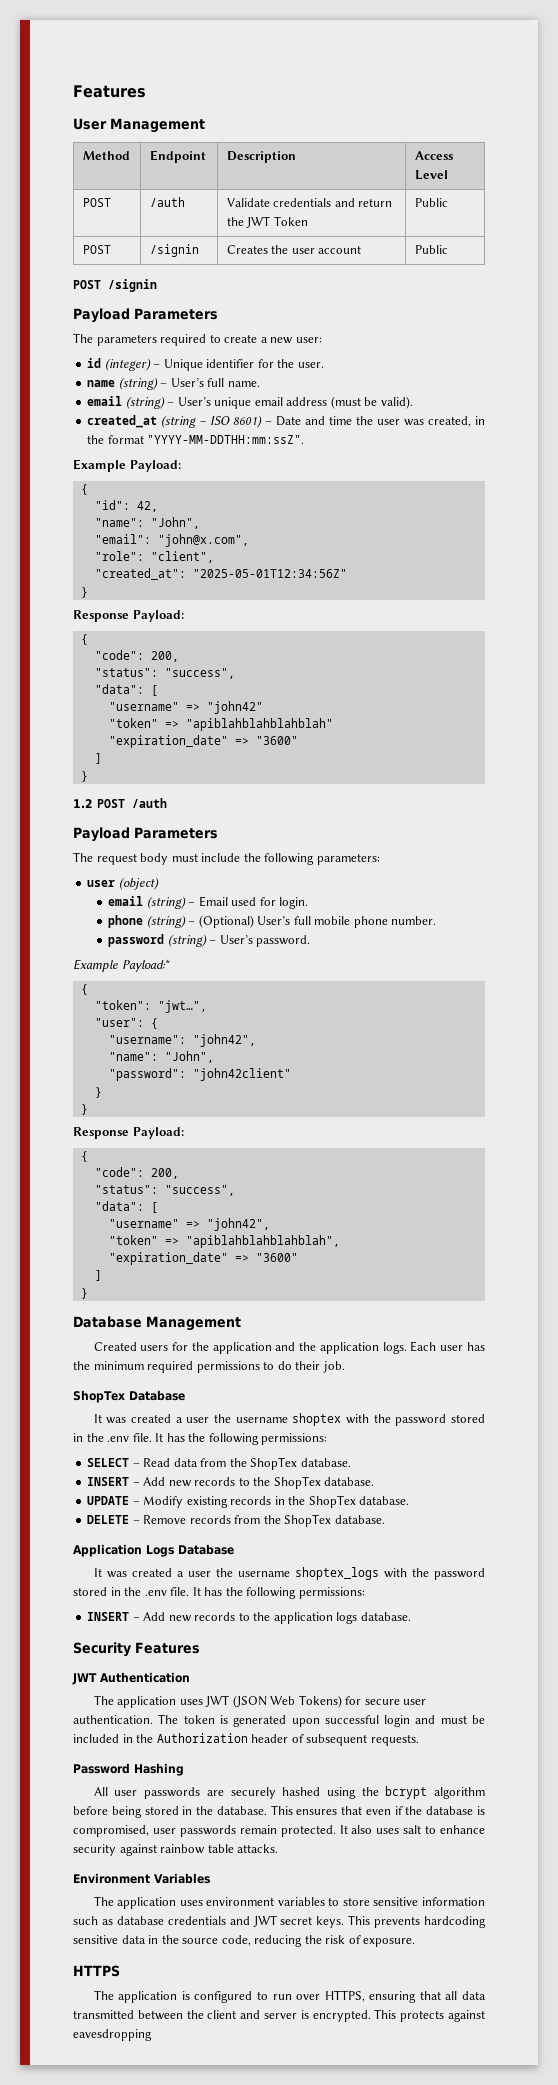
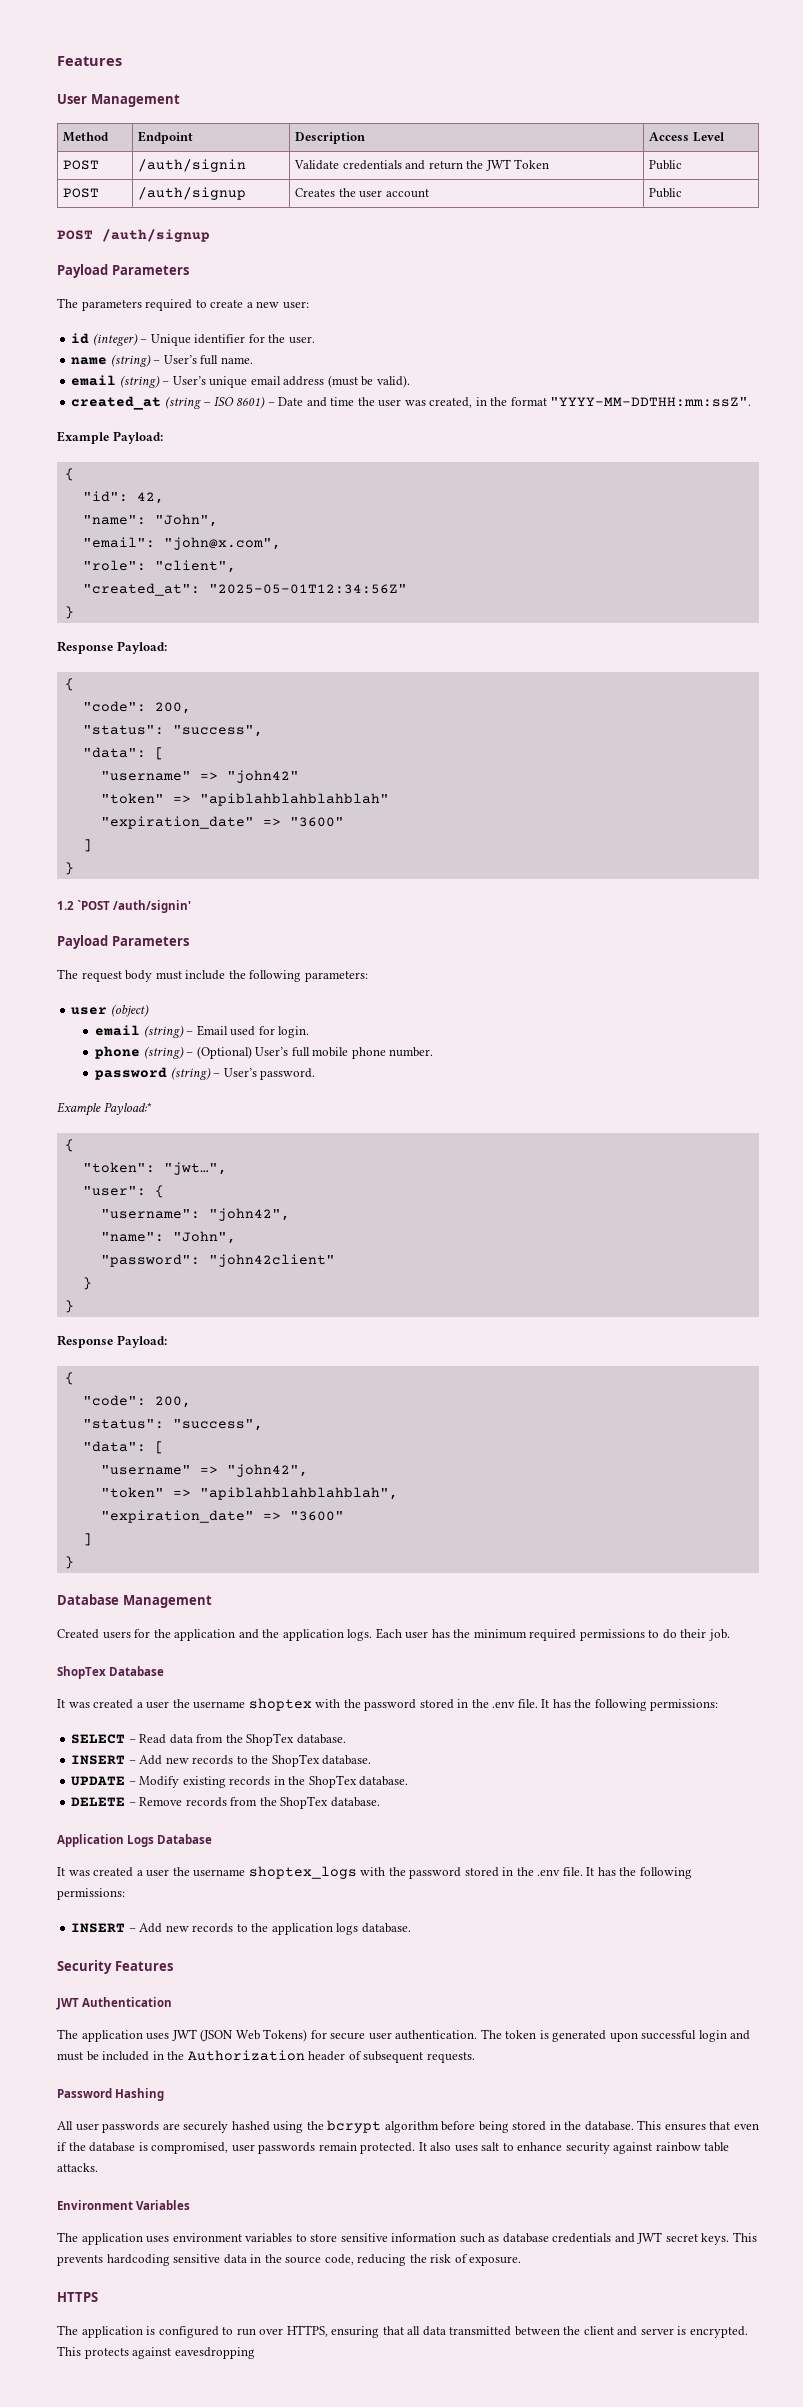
[149,197,185,207] /auth -> [138,159,247,172] /auth/signin
[149,244,199,257] /signin -> [138,187,247,200] /auth/signup
[108,279,157,292] /signin -> [102,229,210,242] /auth/signup
[97,798,167,808] POST /auth -> [77,900,192,913] `POST /auth/signin'

